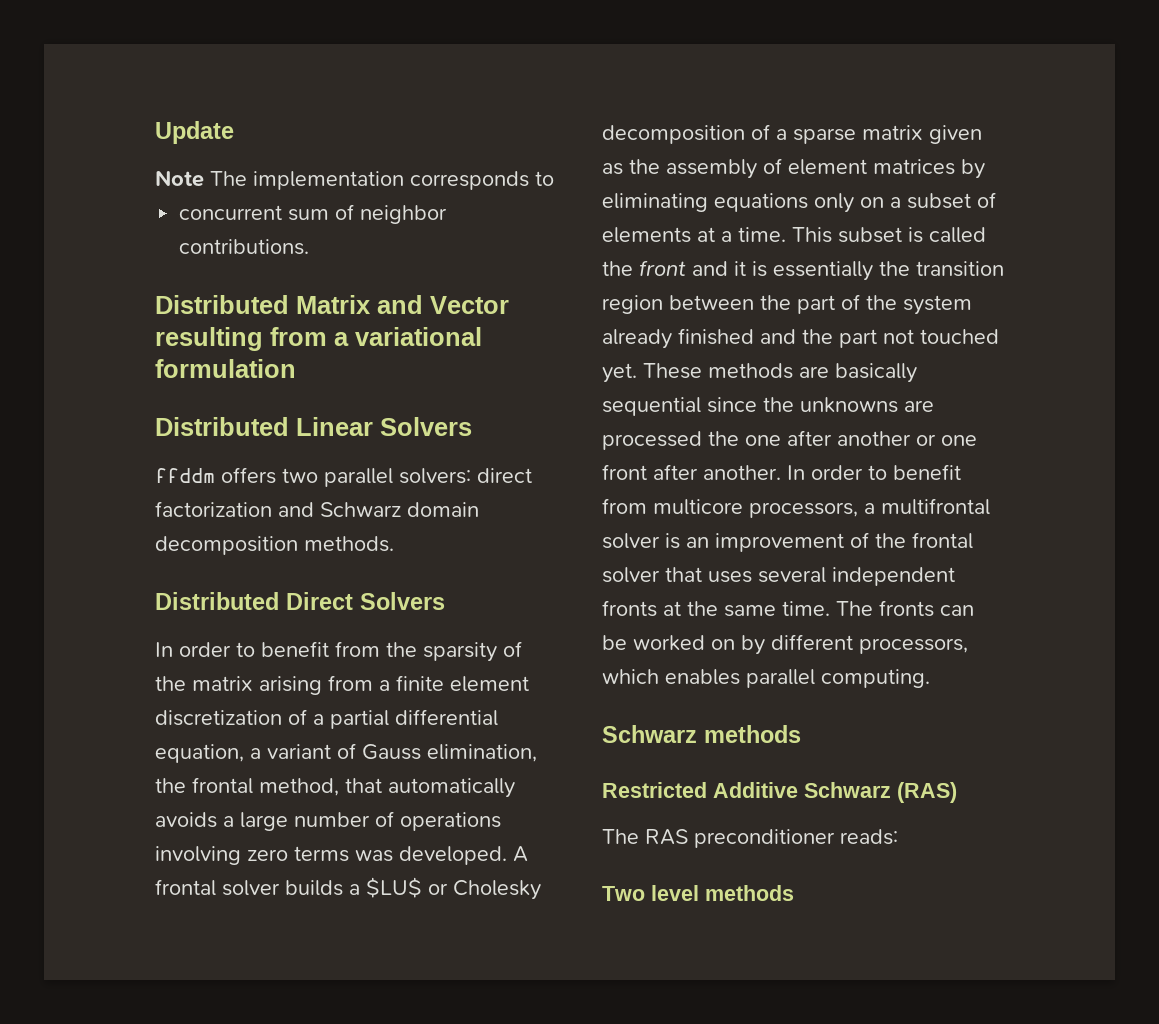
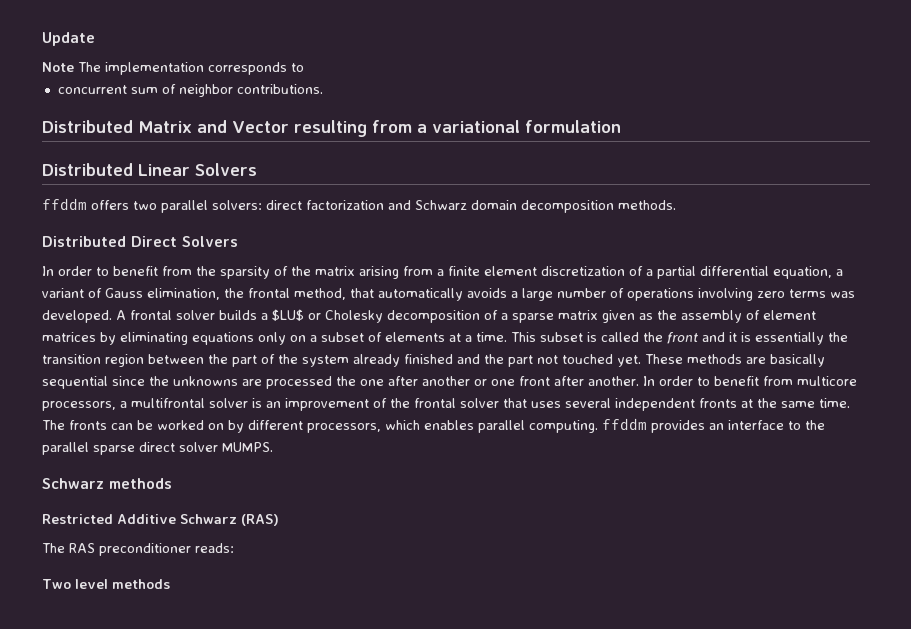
(930, 678) none -> [602,418,825,433] [42,442,273,455] ffddm provides an interface to the parallel sparse direct solver MUMPS.

